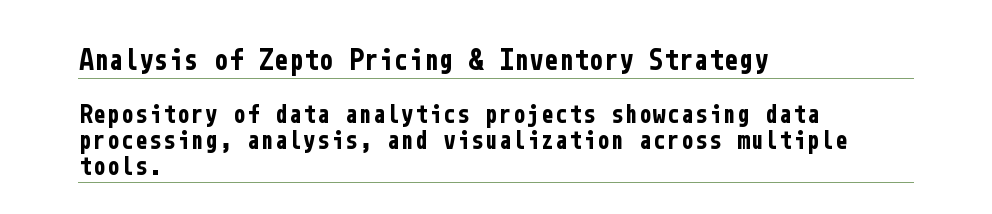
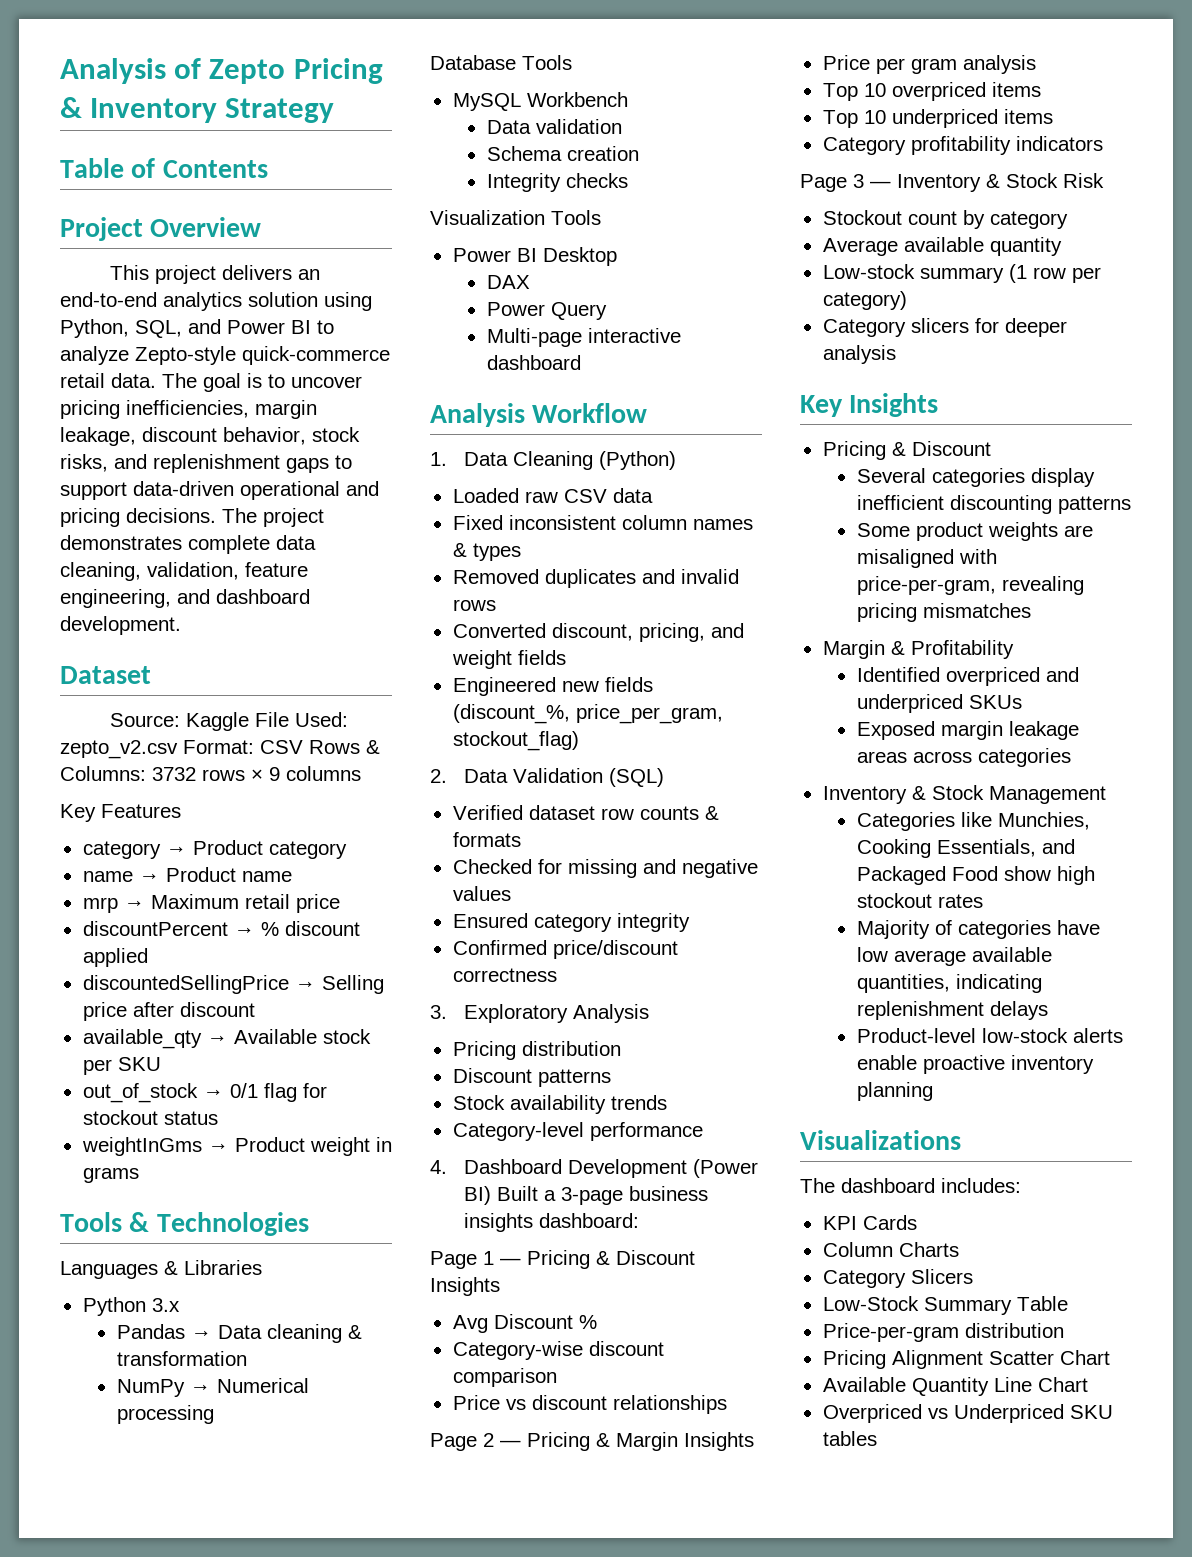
[78,104,820,128] [78,130,848,154] [78,156,162,175] Repository of data analytics projects showcasing data processing, analysis, and visualization across multiple tools. -> [60,158,268,178] [60,217,262,241] [109,265,320,284] [60,292,372,311] [60,319,334,338] [60,346,390,365] [60,373,362,392] [60,400,317,419] [60,427,360,446] [60,454,352,473] [60,481,379,500] [60,508,324,527] [60,535,316,554] [60,562,308,581] [60,589,310,608] [60,616,181,635] [60,666,151,684] [109,712,348,731] [60,740,380,759] [60,766,361,781] [60,804,181,822] [82,840,347,859] [82,867,292,882] [82,894,340,913] [82,921,360,936] [82,948,148,967] [82,975,384,994] [82,1002,255,1021] [82,1029,371,1049] [82,1057,161,1075] [82,1083,327,1103] [82,1110,218,1125] [81,1137,392,1156] [82,1167,139,1183] [60,1212,309,1236] [60,1260,262,1279] [82,1297,180,1316] [116,1324,362,1343] [116,1351,247,1366] [116,1378,309,1397] [116,1405,214,1424] [430,55,572,70] [452,92,628,111] [486,119,622,134] [486,146,639,161] [486,173,628,192] [430,210,601,225] [452,247,617,266] [486,275,530,289] [486,302,607,320] [486,328,681,347] [486,355,581,370] [430,403,648,427] [430,451,677,470] [452,488,653,503] [452,515,753,530] [452,543,521,561] [452,569,739,588] [452,599,496,611] [452,623,744,642] [451,650,566,669] [452,677,653,696] [452,704,723,724] [452,731,579,751] [430,768,665,787] [452,805,719,820] [452,832,521,847] [452,859,758,878] [452,886,511,901] [452,913,690,932] [452,940,678,959] [452,968,557,982] [430,1004,650,1023] [452,1041,621,1060] [452,1068,611,1087] [452,1095,667,1114] [452,1122,703,1141] [430,1159,759,1178] [464,1186,709,1205] [464,1213,640,1232] [430,1250,695,1269] [430,1277,500,1296] [452,1314,597,1333] [452,1341,664,1360] [452,1368,557,1387] [452,1395,727,1414] [430,1432,754,1451] [822,55,1036,74] [822,82,1041,101] [822,109,1053,128] [822,136,1103,155] [800,173,1104,192] [822,210,1068,229] [822,237,1062,256] [822,264,1101,283] [822,291,907,310] [822,318,1067,337] [822,345,896,364] [800,393,939,417] [822,441,991,460] [856,468,1095,487] [856,495,1131,514] [856,522,1093,541] [856,549,997,568] [856,576,1084,595] [856,603,1031,622] [822,640,1014,659] [856,667,1079,686] [856,694,1022,713] [856,721,1079,740] [856,748,1071,767] [822,785,1106,804] [856,812,1090,831] [856,839,1075,858] [856,866,1095,885] [856,893,983,908] [856,920,1100,939] [856,947,1052,966] [856,974,1042,993] [856,1001,1048,1020] [856,1028,1123,1043] [856,1055,1094,1074] [856,1082,933,1101] [800,1130,961,1150] [800,1178,1021,1193] [822,1215,917,1230] [822,1242,959,1257] [822,1269,973,1288] [822,1296,1068,1315] [822,1323,1064,1342] [822,1350,1110,1369] [822,1377,1088,1396] [822,1404,1113,1423] [822,1431,877,1446] Table of Contents // Project Overview // This project delivers an end-to-end analytics solution using Python, SQL, and Power BI to analyze Zepto-style quick-commerce retail data. The goal is to uncover pricing inefficiencies, margin leakage, discount behavior, stock risks, and replenishment gaps to support data-driven operational and pricing decisions. The project demonstrates complete data cleaning, validation, feature engineering, and dashboard development. // Dataset // Source: Kaggle File Used: zepto_v2.csv Format: CSV Rows & Columns: 3732 rows × 9 columns // Key Features // category → Product category // name → Product name // mrp → Maximum retail price // discountPercent → % discount applied // discountedSellingPrice → Selling price after discount // available_qty → Available stock per SKU // out_of_stock → 0/1 flag for stockout status // weightInGms → Product weight in grams // Tools & Technologies // Languages & Libraries // Python 3.x // Pandas → Data cleaning & transformation // NumPy → Numerical processing // Database Tools // MySQL Workbench // Data validation // Schema creation // Integrity checks // Visualization Tools // Power BI Desktop // DAX // Power Query // Multi-page interactive dashboard // Analysis Workflow // 1. Data Cleaning (Python) // Loaded raw CSV data // Fixed inconsistent column names & types // Removed duplicates and invalid rows // Converted discount, pricing, and weight fields // Engineered new fields (discount_%, price_per_gram, stockout_flag) // 2. Data Validation (SQL) // Verified dataset row counts & formats // Checked for missing and negative values // Ensured category integrity // Confirmed price/discount correctness // 3. Exploratory Analysis // Pricing distribution // Discount patterns // Stock availability trends // Category-level performance // 4. Dashboard Development (Power BI) Built a 3-page business insights dashboard: // Page 1 — Pricing & Discount Insights // Avg Discount % // Category-wise discount comparison // Price vs discount relationships // Page 2 — Pricing & Margin Insights // Price per gram analysis // Top 10 overpriced items // Top 10 underpriced items // Category profitability indicators // Page 3 — Inventory & Stock Risk // Stockout count by category // Average available quantity // Low-stock summary (1 row per category) // Category slicers for deeper analysis // Key Insights // Pricing & Discount // Several categories display inefficient discounting patterns // Some product weights are misaligned with price-per-gram, revealing pricing mismatches // Margin & Profitability // Identified overpriced and underpriced SKUs // Exposed margin leakage areas across categories // Inventory & Stock Management // Categories like Munchies, Cooking Essentials, and Packaged Food show high stockout rates // Majority of categories have low average available quantities, indicating replenishment delays // Product-level low-stock alerts enable proactive inventory planning // Visualizations // The dashboard includes: // KPI Cards // Column Charts // Category Slicers // Low-Stock Summary Table // Price-per-gram distribution // Pricing Alignment Scatter Chart // Available Quantity Line Chart // Overpriced vs Underpriced SKU tables

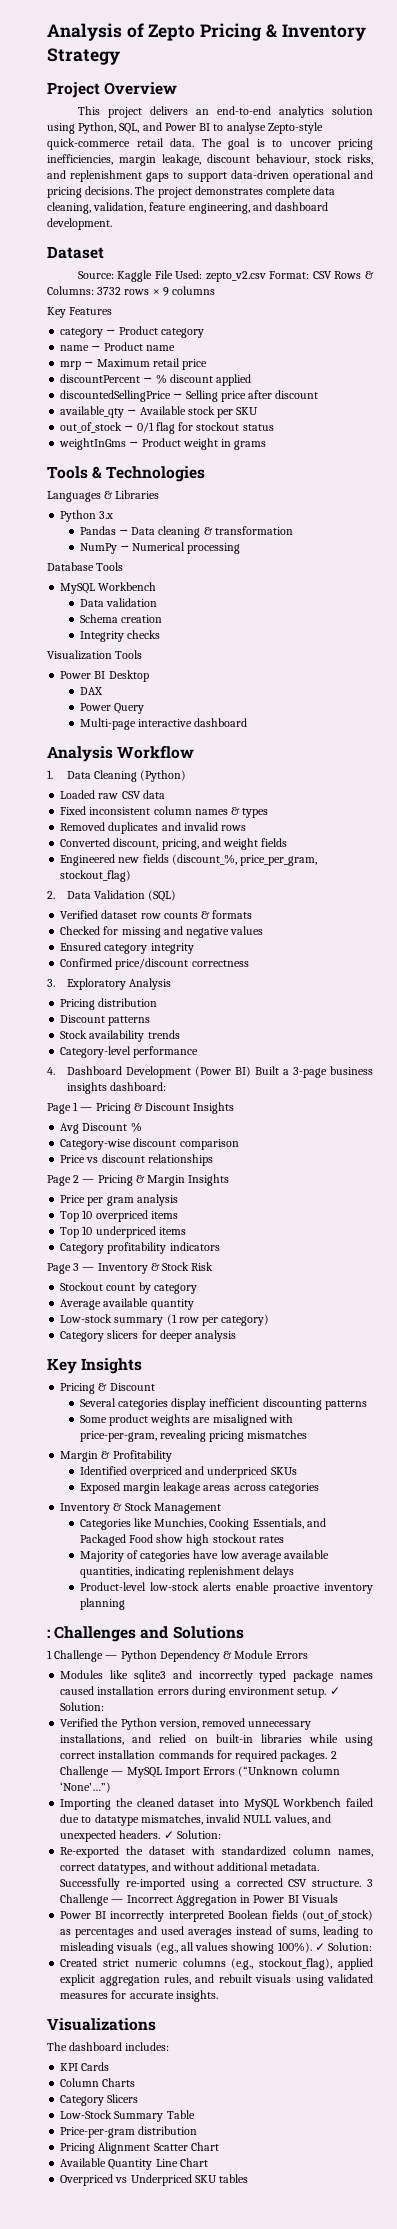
[60,158,268,178] // Table of Contents -> (120, 56) none
[60,346,129,365] analyze -> [226,122,266,134] analyse
[223,427,306,445] behavior, -> [256,154,309,165] behaviour,
(933, 1091) none -> [47,1626,244,1642] [47,1650,308,1662] [60,1670,373,1682] [60,1686,340,1698] [60,1702,105,1711] [60,1718,312,1730] [60,1734,373,1746] [60,1750,337,1762] [60,1766,340,1778] [60,1782,112,1793] [60,1798,373,1810] [60,1814,331,1826] [60,1830,221,1842] [60,1846,373,1858] [60,1862,320,1874] [60,1878,373,1890] [60,1894,338,1906] [60,1910,373,1922] [60,1926,373,1938] [60,1942,373,1954] [60,1958,374,1970] [60,1974,373,1986] [60,1990,218,2002] // : Challenges and Solutions // 1 Challenge — Python Dependency & Module Errors // Modules like sqlite3 and incorrectly typed package names caused installation errors during environment setup. ✓ Solution: // Verified the Python version, removed unnecessary installations, and relied on built-in libraries while using correct installation commands for required packages. 2 Challenge — MySQL Import Errors (“Unknown column ‘None’…”) // Importing the cleaned dataset into MySQL Workbench failed due to datatype mismatches, invalid NULL values, and unexpected headers. ✓ Solution: // Re-exported the dataset with standardized column names, correct datatypes, and without additional metadata. Successfully re-imported using a corrected CSV structure. 3 Challenge — Incorrect Aggregation in Power BI Visuals // Power BI incorrectly interpreted Boolean fields (out_of_stock) as percentages and used averages instead of sums, leading to misleading visuals (e.g., all values showing 100%). ✓ Solution: // Created strict numeric columns (e.g., stockout_flag), applied explicit aggregation rules, and rebuilt visuals using validated measures for accurate insights.

